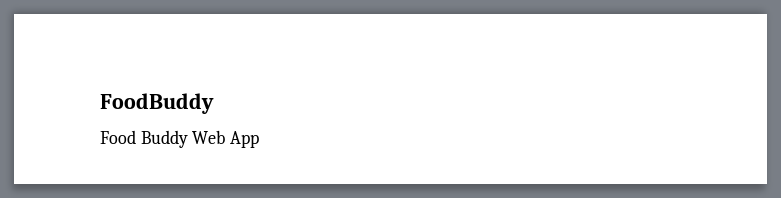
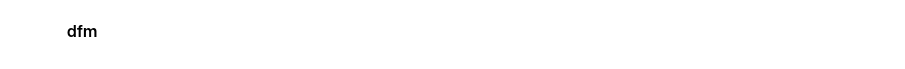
[100,93,214,114] [100,130,260,148] FoodBuddy // Food Buddy Web App -> [67,25,97,37] dfm

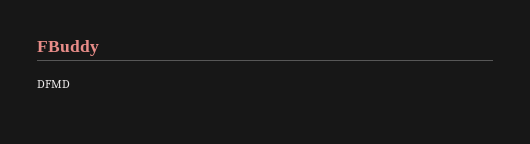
[67,25,97,37] dfm -> [37,40,99,56] [37,80,70,88] FBuddy // DFMD

